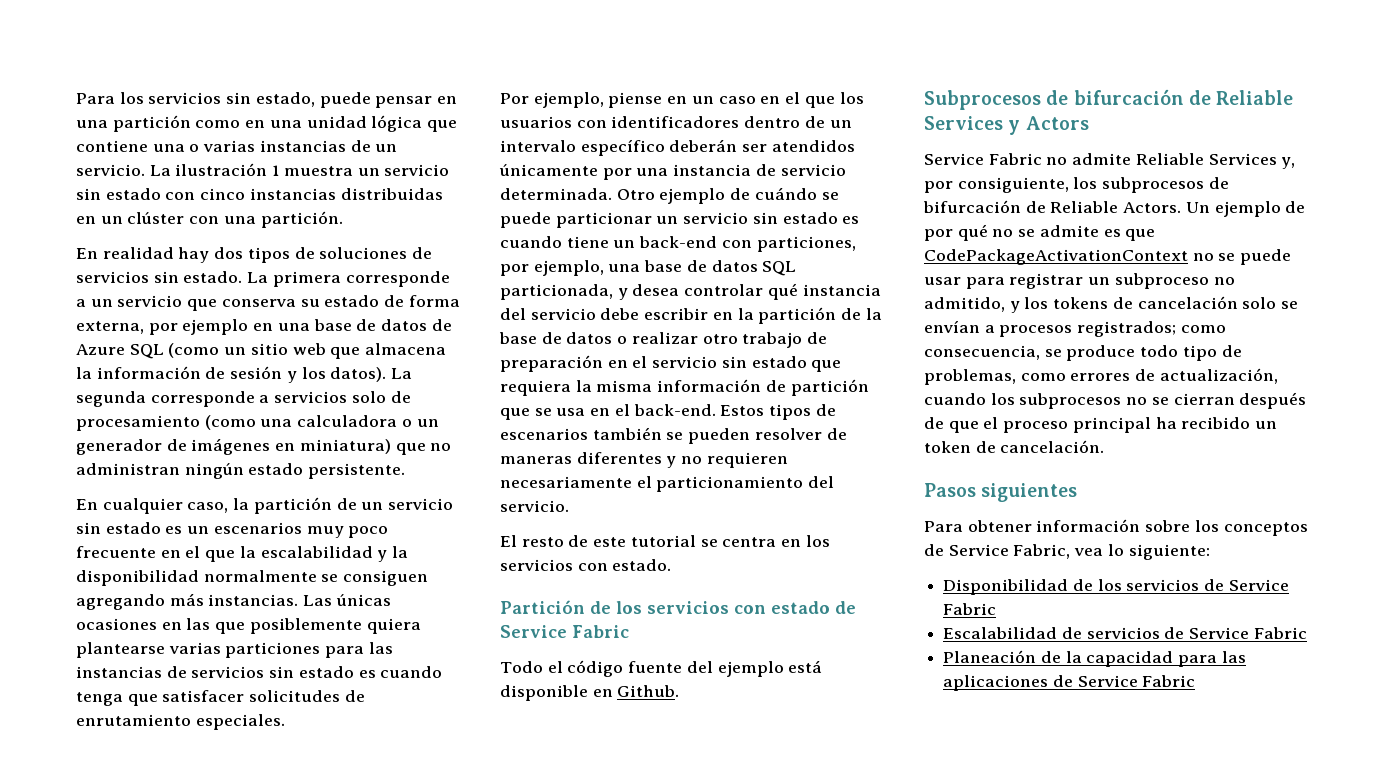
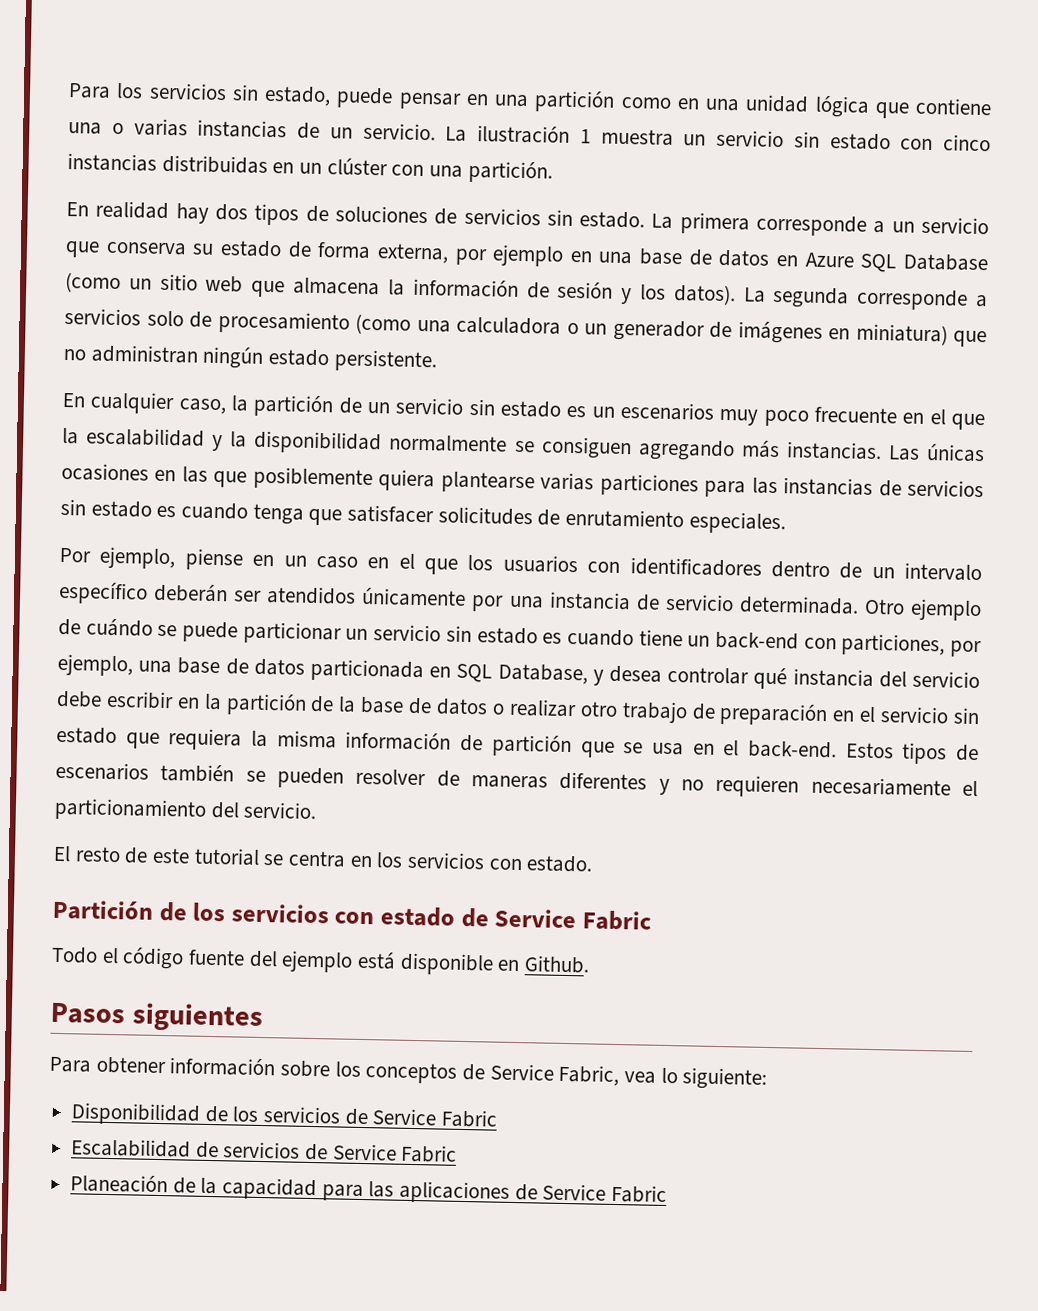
[431,319,452,331] de -> [776,255,799,267] en
(164, 351) none -> [902,253,988,272] Database
[762,261,797,276] [500,284,613,300] SQL particionada, -> [309,658,588,685] particionada en SQL Database,
[924,89,1294,110] [924,116,1089,135] [924,153,1296,169] [924,177,1229,193] [923,200,1306,217] [924,224,1156,241] [924,249,1292,265] [924,273,1235,289] [924,296,1299,313] [924,320,1226,337] [924,345,1242,361] [924,368,1278,385] [924,392,1307,409] [924,417,1278,433] [924,440,1105,453] // Subprocesos de bifurcación de Reliable Services y Actors // Service Fabric no admite Reliable Services y, por consiguiente, los subprocesos de bifurcación de Reliable Actors. Un ejemplo de por qué no se admite es que CodePackageActivationContext no se puede usar para registrar un subproceso no admitido, y los tokens de cancelación solo se envían a procesos registrados; como consecuencia, se produce todo tipo de problemas, como errores de actualización, cuando los subprocesos no se cierran después de que el proceso principal ha recibido un token de cancelación. -> (591, 964) none

